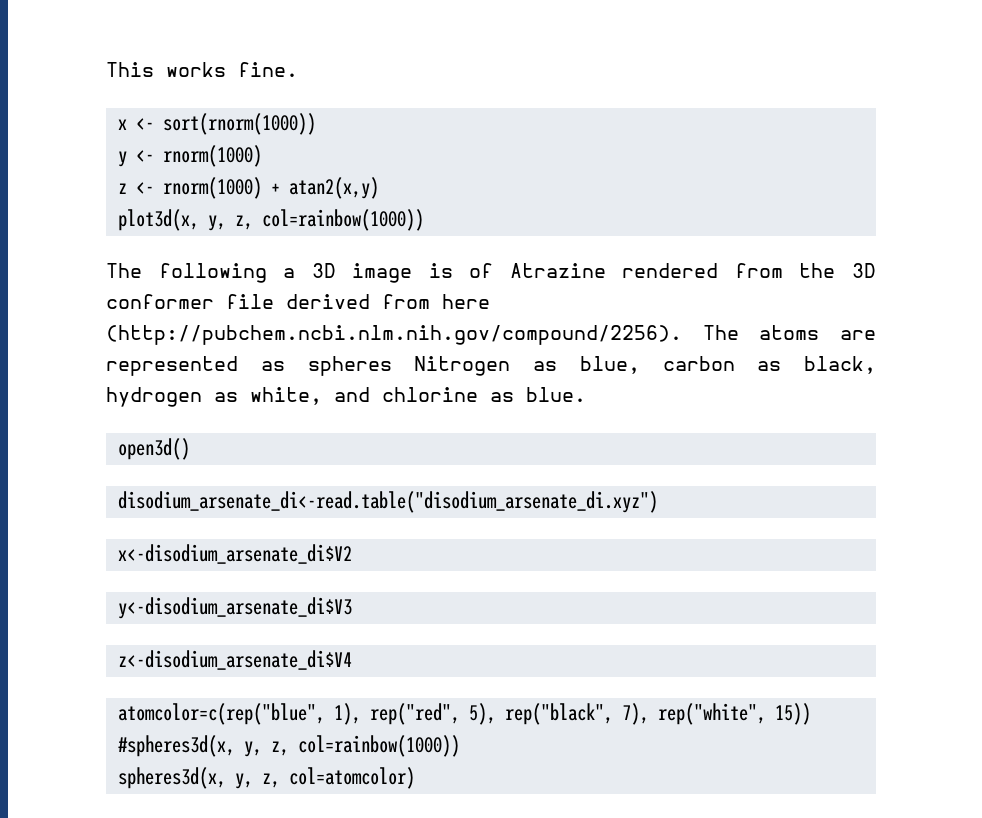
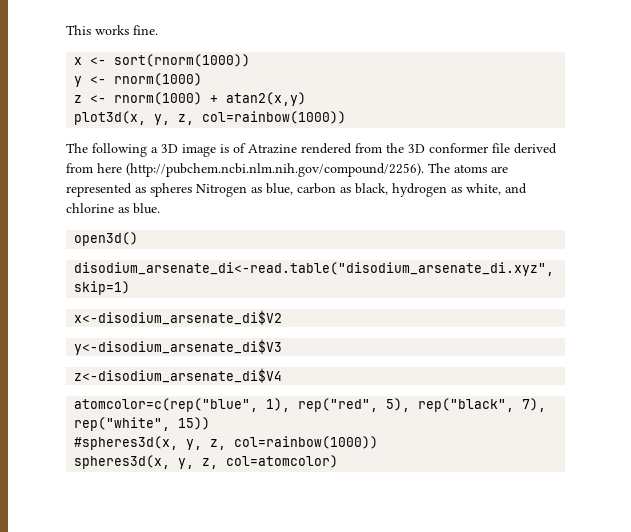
[117,491,658,513] disodium_arsenate_di<-read.table("disodium_arsenate_di.xyz") -> [74,262,555,276] [74,281,131,295] disodium_arsenate_di<-read.table("disodium_arsenate_di.xyz", skip=1)

